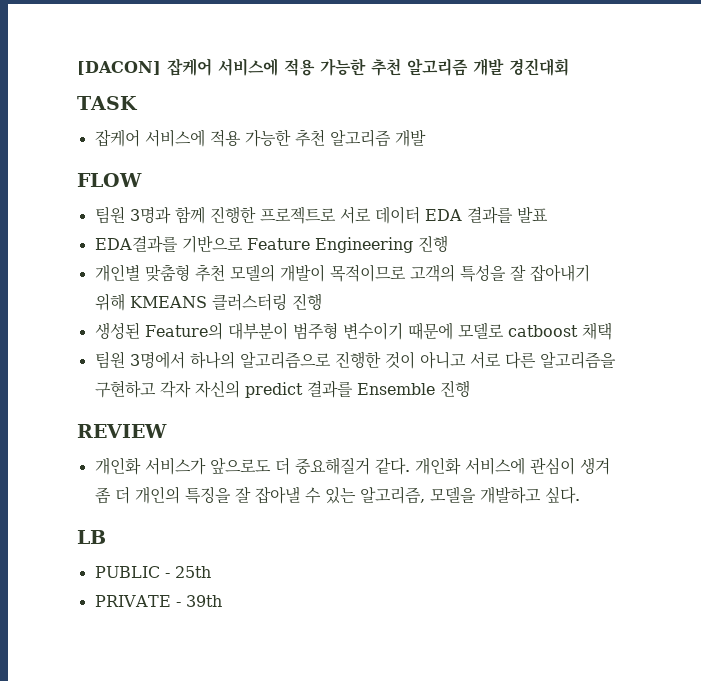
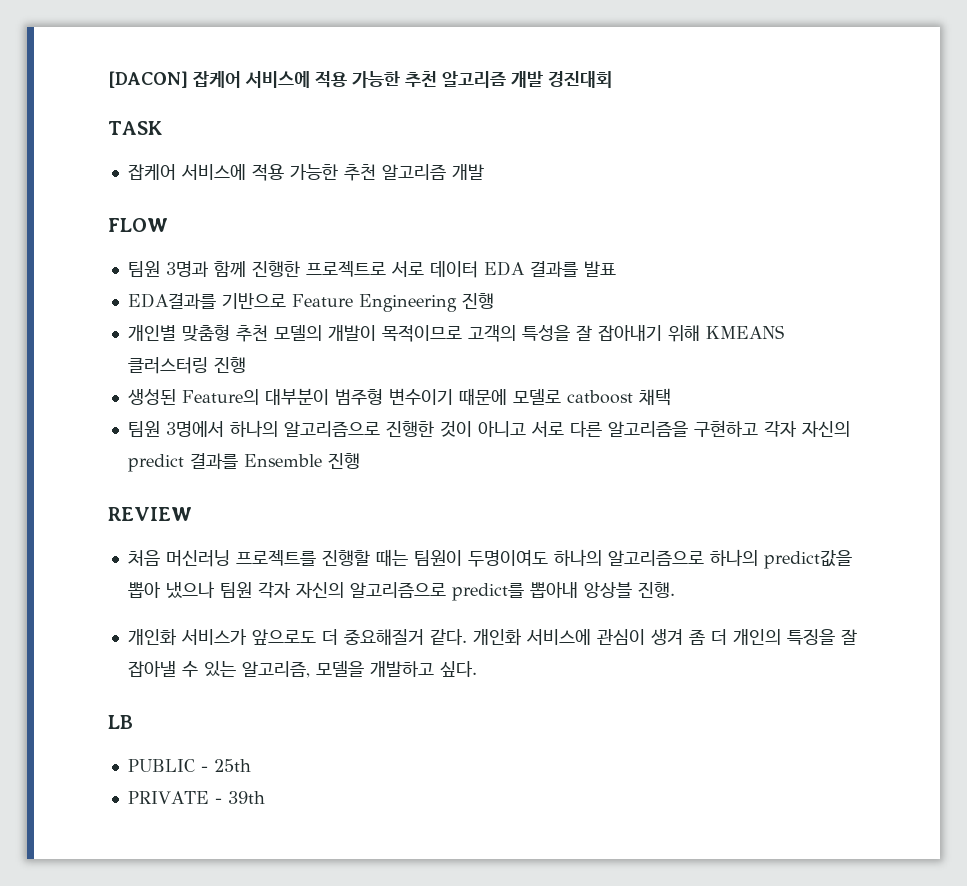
(167, 431) none -> [127,549,852,569] [127,581,675,601] // 처음 머신러닝 프로젝트를 진행할 때는 팀원이 두명이여도 하나의 알고리즘으로 하나의 predict값을 뽑아 냈으나 팀원 각자 자신의 알고리즘으로 predict를 뽑아내 앙상블 진행.

